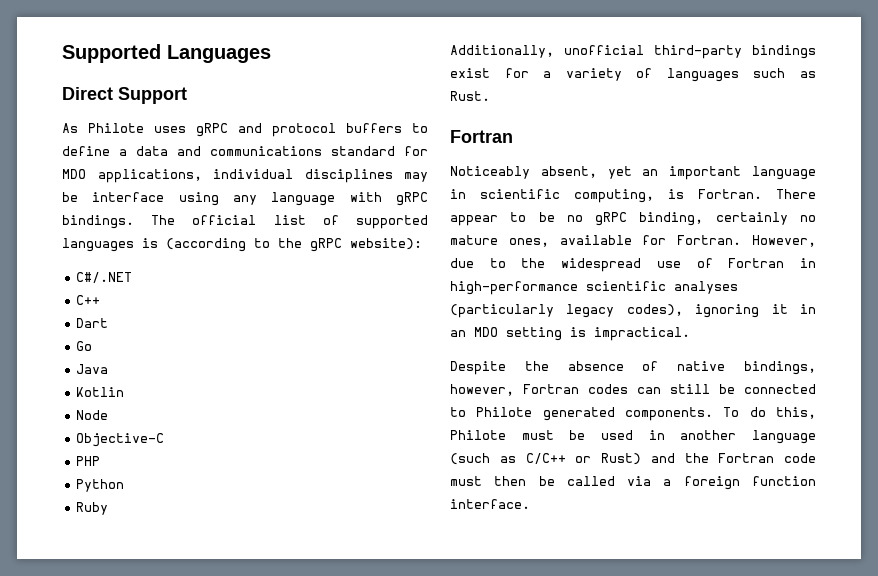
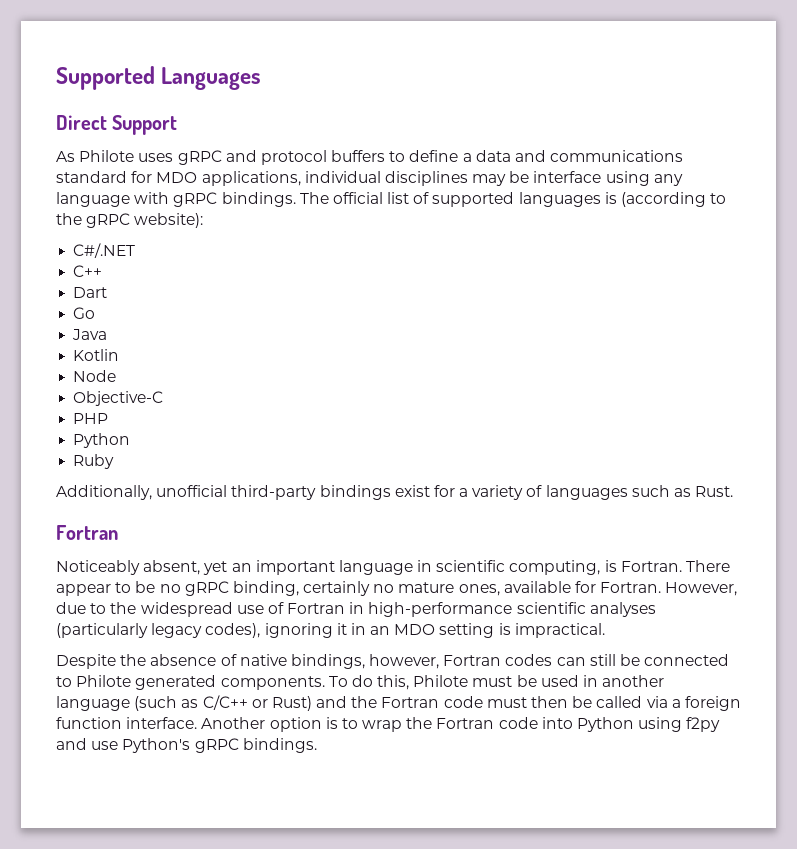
(530, 504) none -> [201,717,721,732] [56,738,317,753] Another option is to wrap the Fortran code into Python using f2py and use Python's gRPC bindings.

